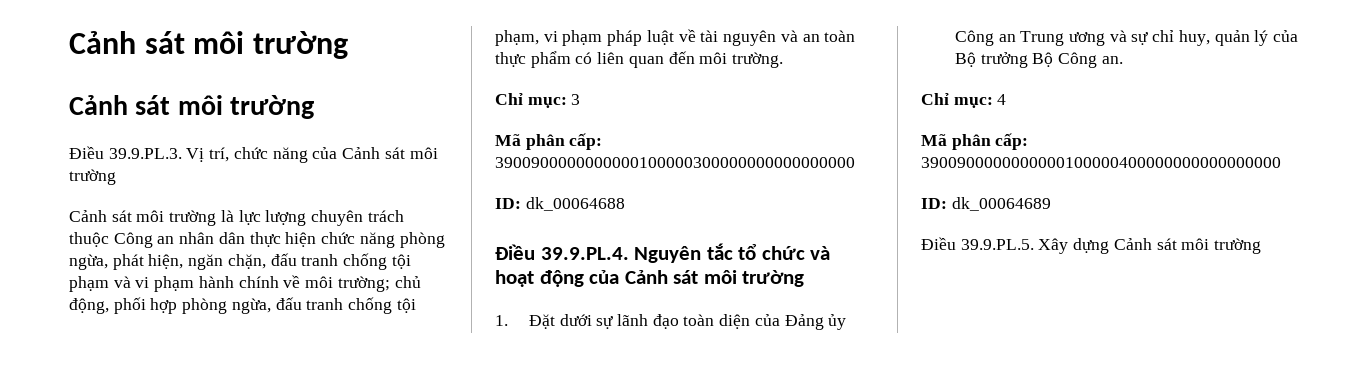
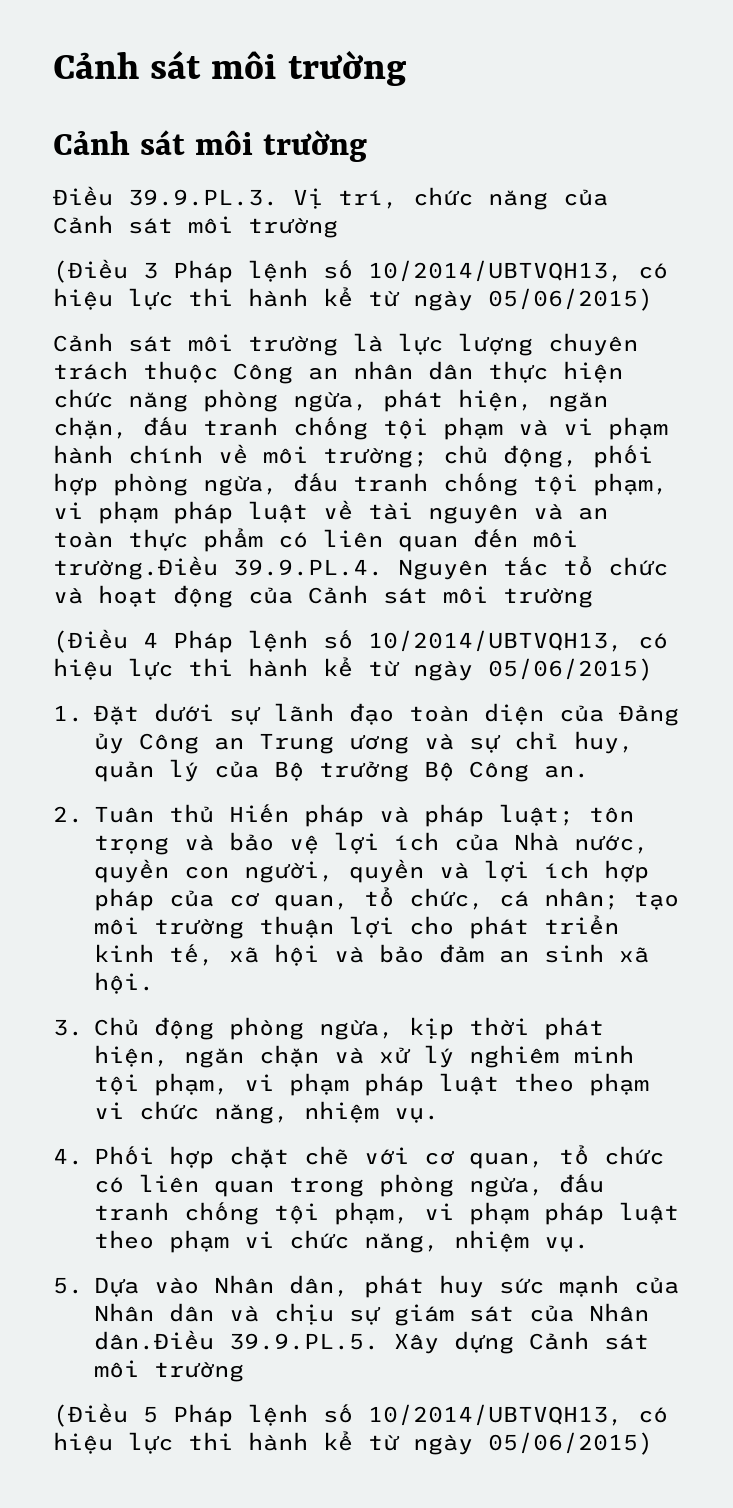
(116, 177) none -> [53,259,668,283] [53,287,653,311] // (Điều 3 Pháp lệnh số 10/2014/UBTVQH13, có hiệu lực thi hành kể từ ngày 05/06/2015)
[732,52,784,68] [495,93,581,108] [495,133,603,150] [495,157,855,168] [495,197,625,211] [495,244,535,260] trường. // Chỉ mục: 3 // Mã phân cấp: 3900900000000000100000300000000000000000 // ID: dk_00064688 // Điều -> [53,556,218,580] trường.Điều
(805, 278) none -> [53,629,668,653] [53,657,653,681] // (Điều 4 Pháp lệnh số 10/2014/UBTVQH13, có hiệu lực thi hành kể từ ngày 05/06/2015)
[921,93,1007,108] [921,133,1029,150] [921,157,1281,168] [921,197,1051,211] [921,237,956,250] Chỉ mục: 4 // Mã phân cấp: 3900900000000000100000400000000000000000 // ID: dk_00064689 // Điều -> [53,804,634,827] [93,832,649,855] [93,859,649,883] [93,887,679,911] [93,915,619,939] [93,944,649,966] [93,972,154,994] [53,1017,604,1040] [93,1045,634,1068] [93,1073,649,1096] [93,1101,439,1124] [53,1145,664,1169] [93,1174,604,1197] [93,1202,679,1225] [93,1230,589,1253] [53,1275,679,1298] [93,1303,649,1326] [93,1330,214,1350] 2. Tuân thủ Hiến pháp và pháp luật; tôn trọng và bảo vệ lợi ích của Nhà nước, quyền con người, quyền và lợi ích hợp pháp của cơ quan, tổ chức, cá nhân; tạo môi trường thuận lợi cho phát triển kinh tế, xã hội và bảo đảm an sinh xã hội. // 3. Chủ động phòng ngừa, kịp thời phát hiện, ngăn chặn và xử lý nghiêm minh tội phạm, vi phạm pháp luật theo phạm vi chức năng, nhiệm vụ. // 4. Phối hợp chặt chẽ với cơ quan, tổ chức có liên quan trong phòng ngừa, đấu tranh chống tội phạm, vi phạm pháp luật theo phạm vi chức năng, nhiệm vụ. // 5. Dựa vào Nhân dân, phát huy sức mạnh của Nhân dân và chịu sự giám sát của Nhân dân.Điều
(1262, 246) none -> [53,1403,668,1427] [53,1431,653,1455] // (Điều 5 Pháp lệnh số 10/2014/UBTVQH13, có hiệu lực thi hành kể từ ngày 05/06/2015)

